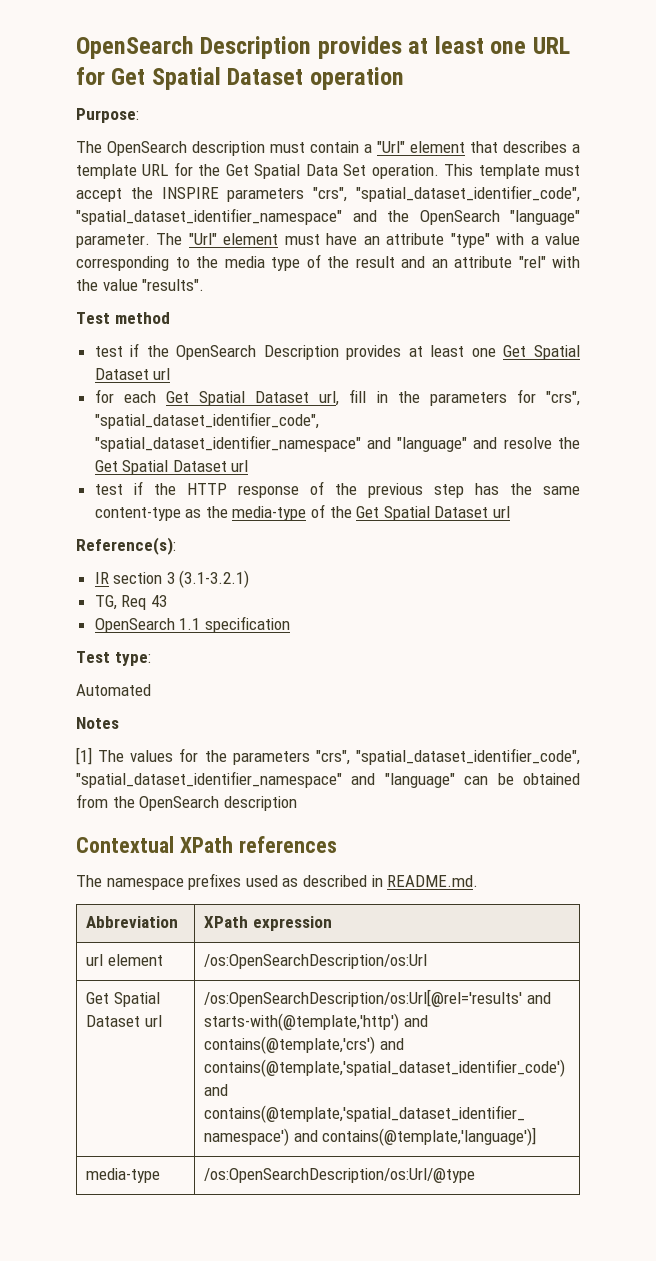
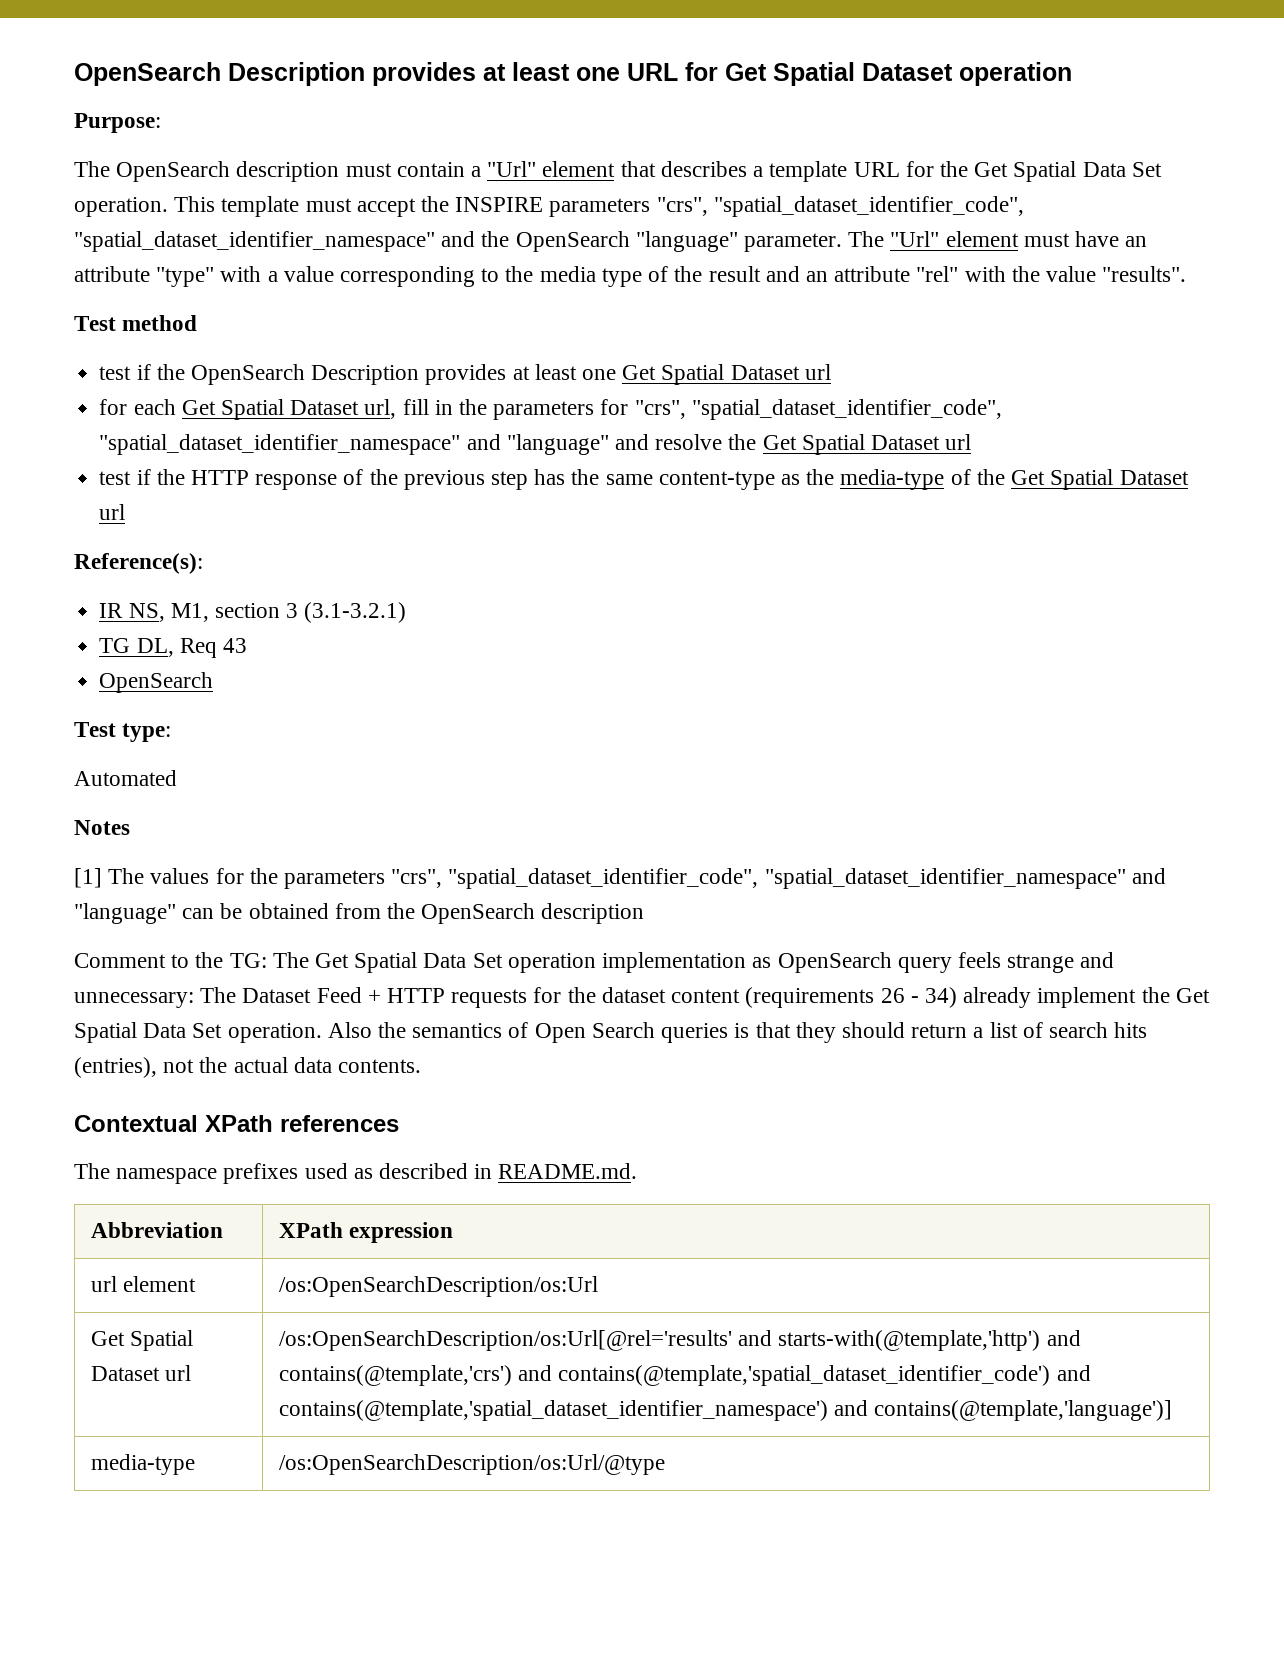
(109, 578) none -> [128,603,209,622] NS, M1,
[94,595,117,610] TG, -> [99,638,174,657] TG DL,
[179,616,290,633] 1.1 specification -> (214, 682) none
(297, 803) none -> [74,952,1115,973] [74,987,1210,1008] [74,1022,1148,1043] [74,1057,422,1078] // Comment to the TG: The Get Spatial Data Set operation implementation as OpenSearch query feels strange and unnecessary: The Dataset Feed + HTTP requests for the dataset content (requirements 26 - 34) already implement the Get Spatial Data Set operation. Also the semantics of Open Search queries is that they should return a list of search hits (entries), not the actual data contents.

